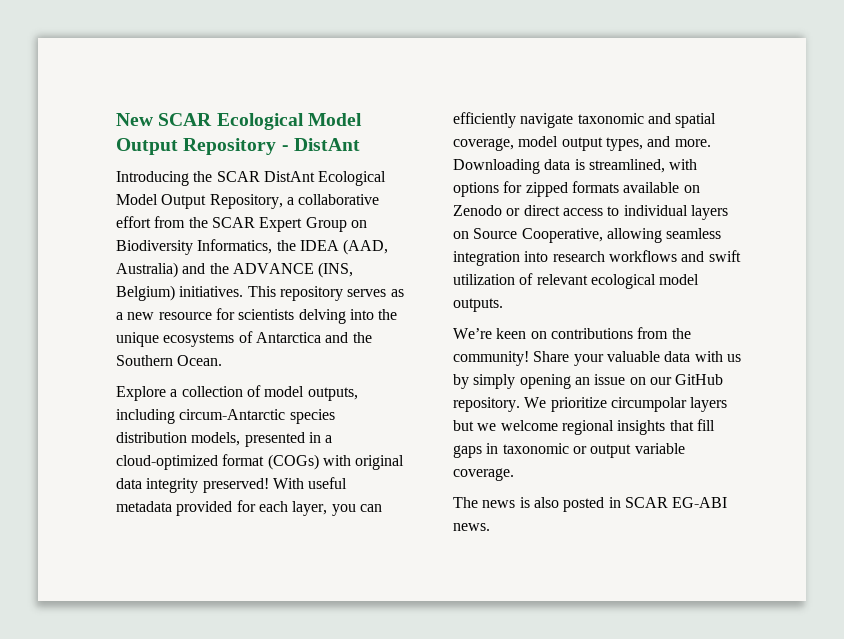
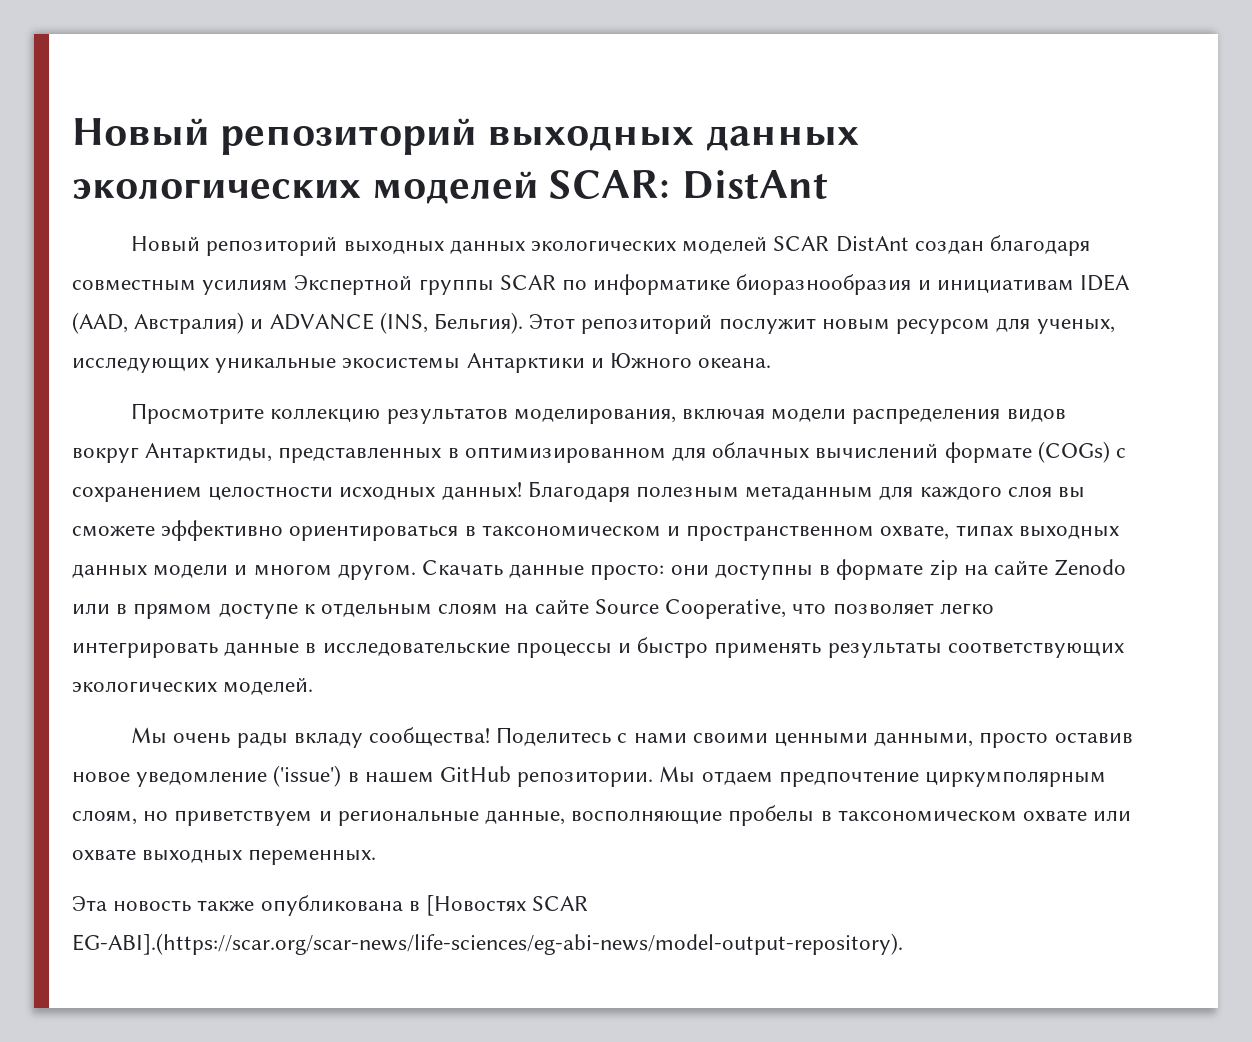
[116,113,362,130] [116,138,360,155] [116,171,387,186] [116,194,380,209] [116,216,367,232] [116,239,389,255] [116,262,354,278] [116,285,404,301] [116,308,398,324] [116,331,372,347] [116,355,223,366] [116,385,358,401] [116,409,335,424] [116,432,333,447] [116,454,405,470] [116,477,348,493] [116,500,382,516] [453,112,717,128] [453,136,711,151] [453,159,698,174] [453,181,700,197] [453,205,728,220] [453,228,722,243] [453,250,741,266] [453,273,700,289] [453,298,503,312] [453,327,691,339] [453,351,741,366] [453,374,724,389] [453,397,728,412] [453,419,715,435] [453,443,685,458] [453,468,514,481] [453,497,728,512] [453,523,490,531] New SCAR Ecological Model Output Repository - DistAnt // Introducing the SCAR DistAnt Ecological Model Output Repository, a collaborative effort from the SCAR Expert Group on Biodiversity Informatics, the IDEA (AAD, Australia) and the ADVANCE (INS, Belgium) initiatives. This repository serves as a new resource for scientists delving into the unique ecosystems of Antarctica and the Southern Ocean. // Explore a collection of model outputs, including circum-Antarctic species distribution models, presented in a cloud-optimized format (COGs) with original data integrity preserved! With useful metadata provided for each layer, you can efficiently navigate taxonomic and spatial coverage, model output types, and more. Downloading data is streamlined, with options for zipped formats available on Zenodo or direct access to individual layers on Source Cooperative, allowing seamless integration into research workflows and swift utilization of relevant ecological model outputs. // We’re keen on contributions from the community! Share your valuable data with us by simply opening an issue on our GitHub repository. We prioritize circumpolar layers but we welcome regional insights that fill gaps in taxonomic or output variable coverage. // The news is also posted in SCAR EG-ABI news. -> [72,118,859,155] [72,170,828,204] [131,235,1090,256] [72,274,1131,295] [72,312,1115,334] [72,353,772,373] [131,403,1066,424] [72,441,1127,463] [72,481,1086,502] [72,520,1119,541] [72,559,1127,580] [72,599,994,619] [72,637,1124,658] [72,677,314,695] [131,727,1133,748] [72,765,1107,787] [72,805,1132,826] [72,849,377,865] [72,895,589,916] [72,933,903,955] Новый репозиторий выходных данных экологических моделей SCAR: DistAnt // Новый репозиторий выходных данных экологических моделей SCAR DistAnt создан благодаря совместным усилиям Экспертной группы SCAR по информатике биоразнообразия и инициативам IDEA (AAD, Австралия) и ADVANCE (INS, Бельгия). Этот репозиторий послужит новым ресурсом для ученых, исследующих уникальные экосистемы Антарктики и Южного океана. // Просмотрите коллекцию результатов моделирования, включая модели распределения видов вокруг Антарктиды, представленных в оптимизированном для облачных вычислений формате (COGs) с сохранением целостности исходных данных! Благодаря полезным метаданным для каждого слоя вы сможете эффективно ориентироваться в таксономическом и пространственном охвате, типах выходных данных модели и многом другом. Скачать данные просто: они доступны в формате zip на сайте Zenodo или в прямом доступе к отдельным слоям на сайте Source Cooperative, что позволяет легко интегрировать данные в исследовательские процессы и быстро применять результаты соответствующих экологических моделей. // Мы очень рады вкладу сообщества! Поделитесь с нами своими ценными данными, просто оставив новое уведомление ('issue') в нашем GitHub репозитории. Мы отдаем предпочтение циркумполярным слоям, но приветствуем и региональные данные, восполняющие пробелы в таксономическом охвате или охвате выходных переменных. // Эта новость также опубликована в [Новостях SCAR EG-ABI].(https://scar.org/scar-news/life-sciences/eg-abi-news/model-output-repository).

